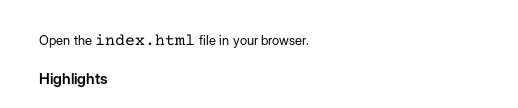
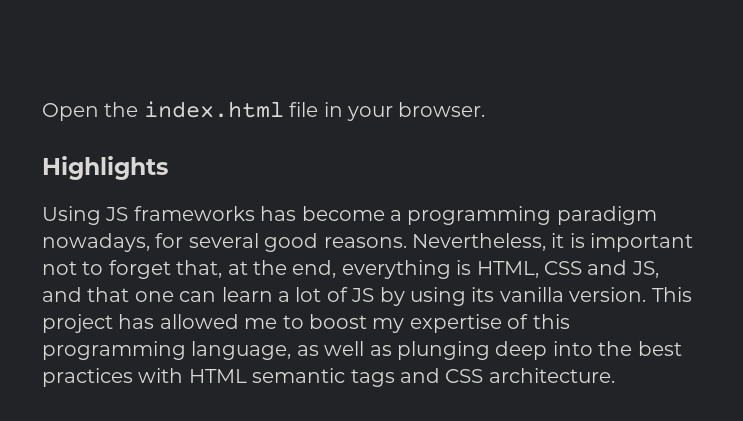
(108, 80) none -> [42,206,657,225] [42,233,694,252] [42,260,659,279] [42,287,692,306] [42,314,570,333] [42,341,682,360] [42,368,615,387] // Using JS frameworks has become a programming paradigm nowadays, for several good reasons. Nevertheless, it is important not to forget that, at the end, everything is HTML, CSS and JS, and that one can learn a lot of JS by using its vanilla version. This project has allowed me to boost my expertise of this programming language, as well as plunging deep into the best practices with HTML semantic tags and CSS architecture.

